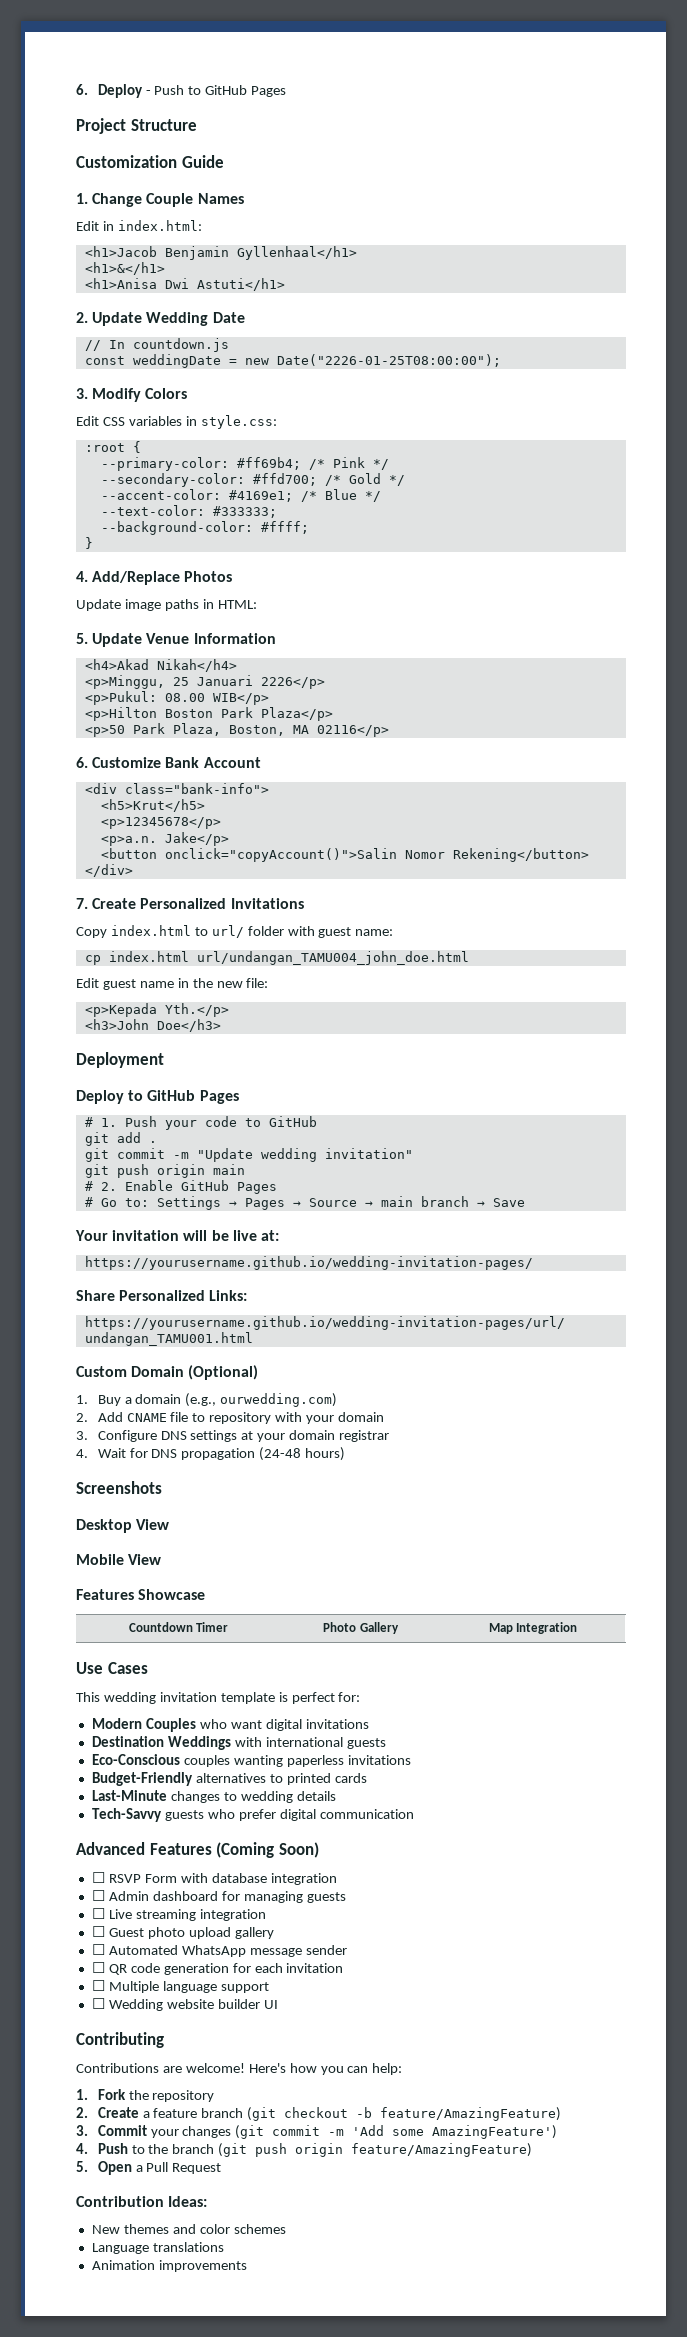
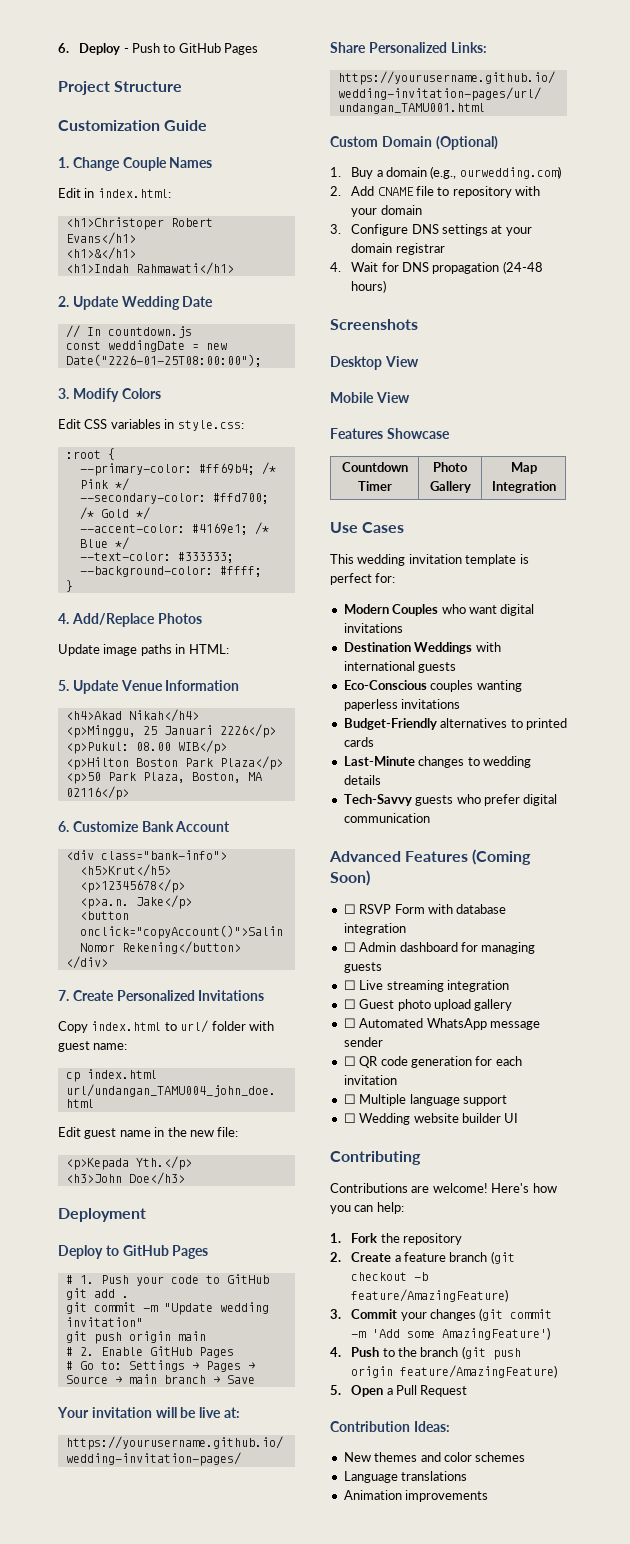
[84,246,357,260] [84,262,165,275] [84,278,285,291] <h1>Jacob Benjamin Gyllenhaal</h1> // <h1>&</h1> // <h1>Anisa Dwi Astuti</h1> -> [65,217,213,230] [65,232,136,245] [65,247,136,260] [65,262,234,275] <h1>Christoper Robert Evans</h1> // <h1>&</h1> // <h1>Indah Rahmawati</h1>

